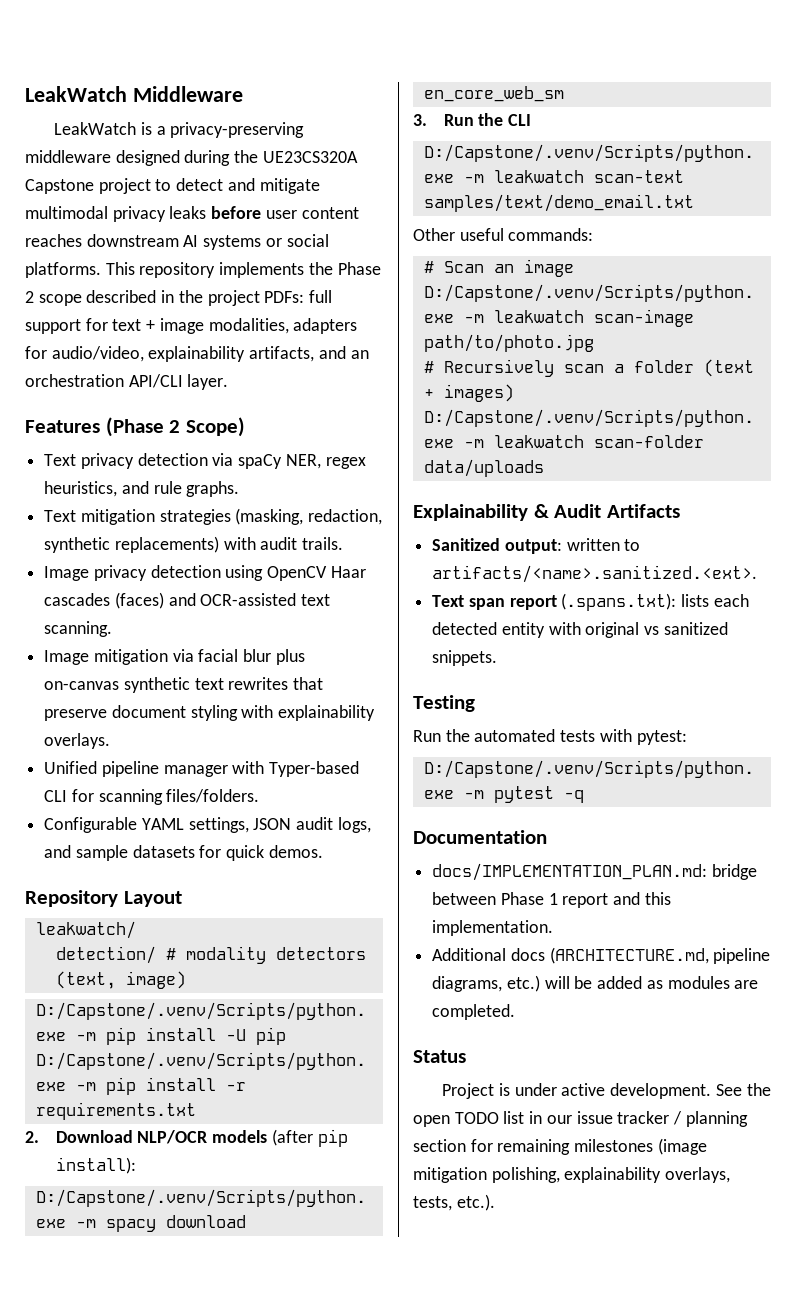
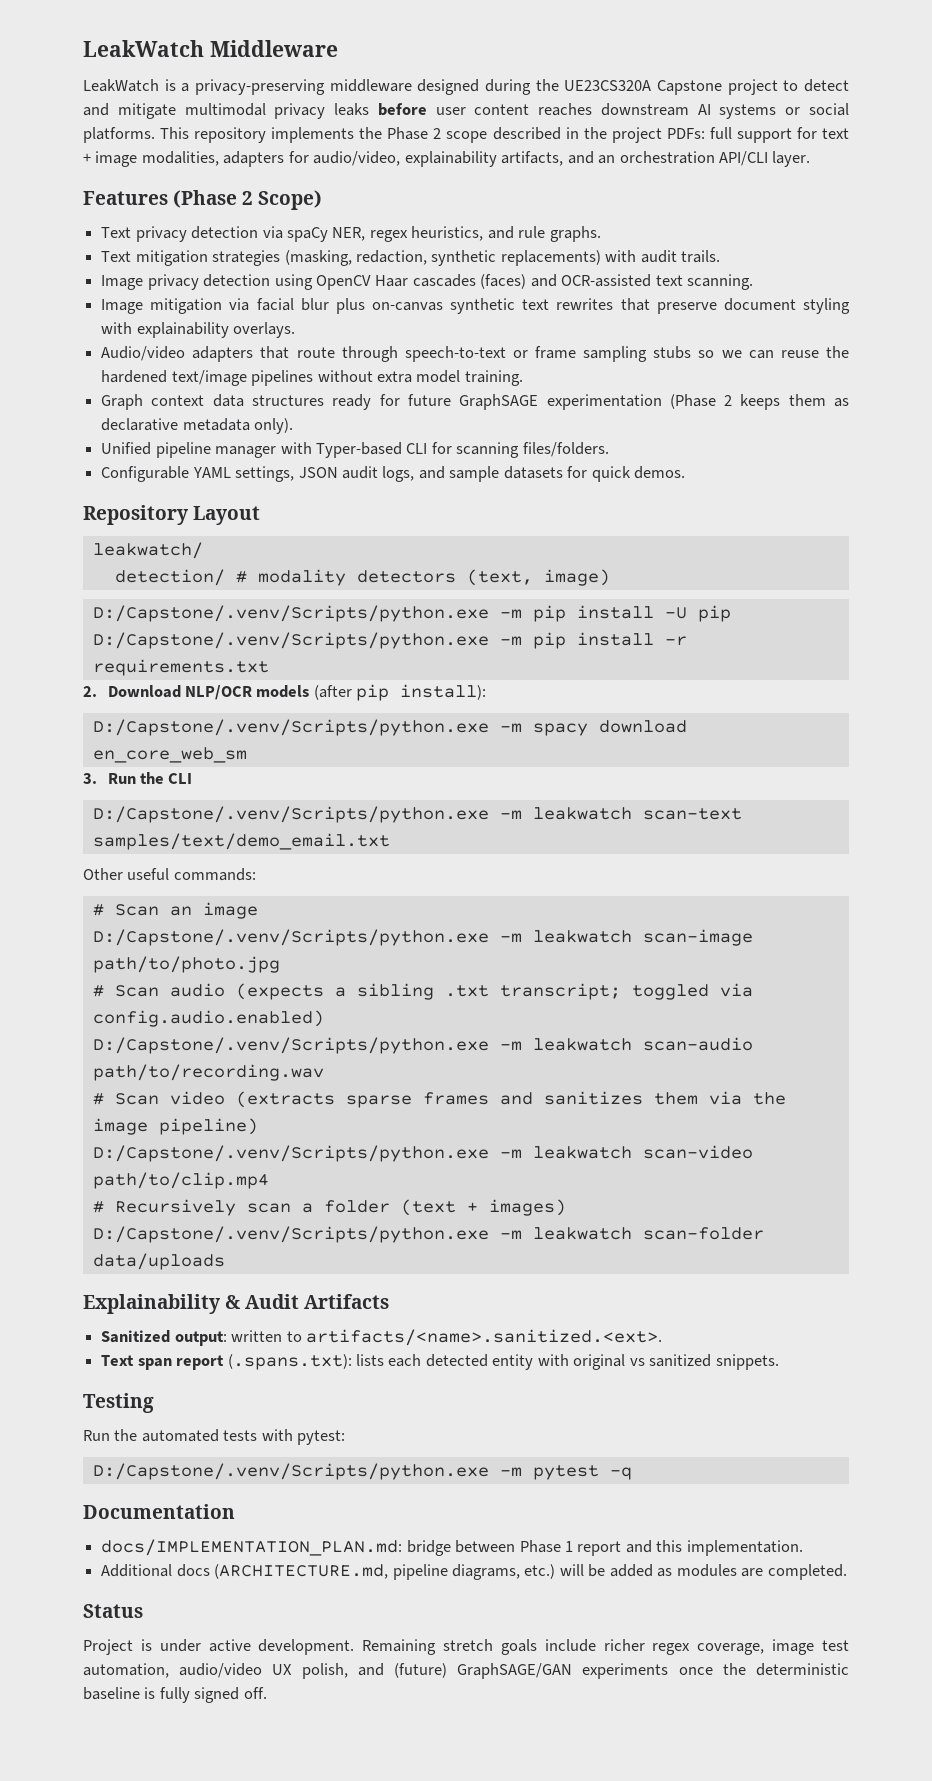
(111, 741) none -> [101,346,850,362] [101,370,523,386] [101,394,850,410] [101,418,294,434] // Audio/video adapters that route through speech-to-text or frame sampling stubs so we can reuse the hardened text/image pipelines without extra model training. // Graph context data structures ready for future GraphSAGE experimentation (Phase 2 keeps them as declarative metadata only).
(594, 343) none -> [92,983,753,1000] [92,1010,324,1027] [92,1037,753,1054] [92,1064,324,1081] [92,1091,786,1108] [92,1118,258,1135] [92,1145,753,1162] [92,1172,269,1189] // # Scan audio (expects a sibling .txt transcript; toggled via config.audio.enabled) // D:/Capstone/.venv/Scripts/python.exe -m leakwatch scan-audio path/to/recording.wav // # Scan video (extracts sparse frames and sanitizes them via the image pipeline) // D:/Capstone/.venv/Scripts/python.exe -m leakwatch scan-video path/to/clip.mp4
[715,1083,771,1096] [413,1111,748,1127] [413,1138,707,1155] [413,1167,731,1183] [413,1194,495,1211] See the open TODO list in our issue tracker / planning section for remaining milestones (image mitigation polishing, explainability overlays, tests, etc.). -> [362,1639,849,1655] [83,1663,850,1679] [83,1687,267,1703] Remaining stretch goals include richer regex coverage, image test automation, audio/video UX polish, and (future) GraphSAGE/GAN experiments once the deterministic baseline is fully signed off.

